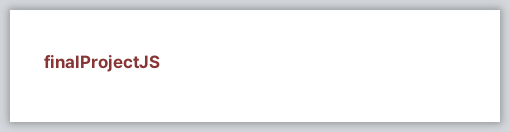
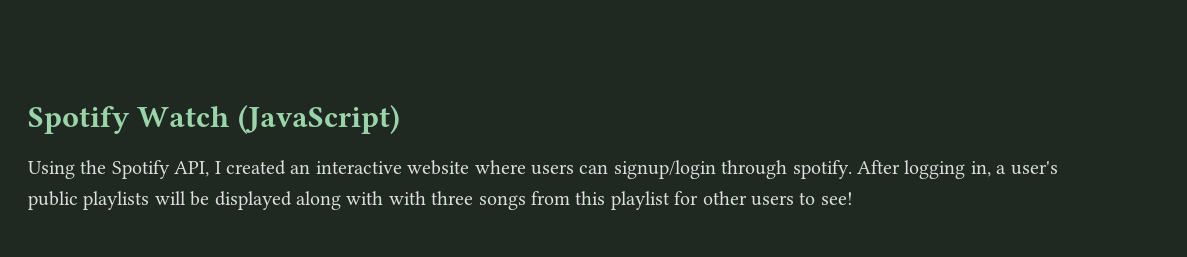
[44,54,160,72] finalProjectJS -> [28,105,400,134] [28,160,1058,179] [28,191,853,210] Spotify Watch (JavaScript) // Using the Spotify API, I created an interactive website where users can signup/login through spotify. After logging in, a user's public playlists will be displayed along with with three songs from this playlist for other users to see!

